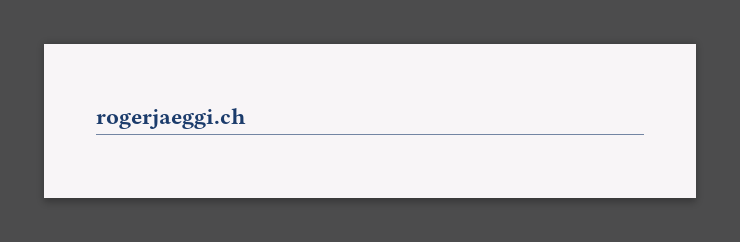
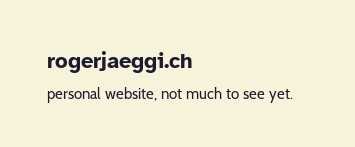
(246, 118) none -> [47,87,294,103] // personal website, not much to see yet.

